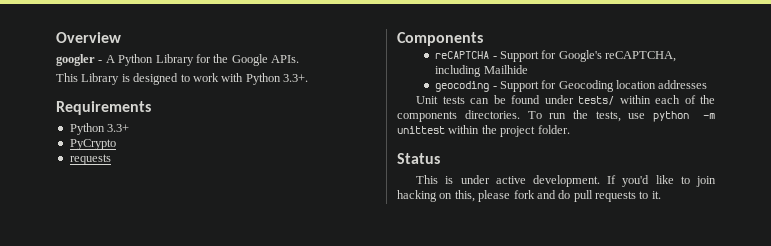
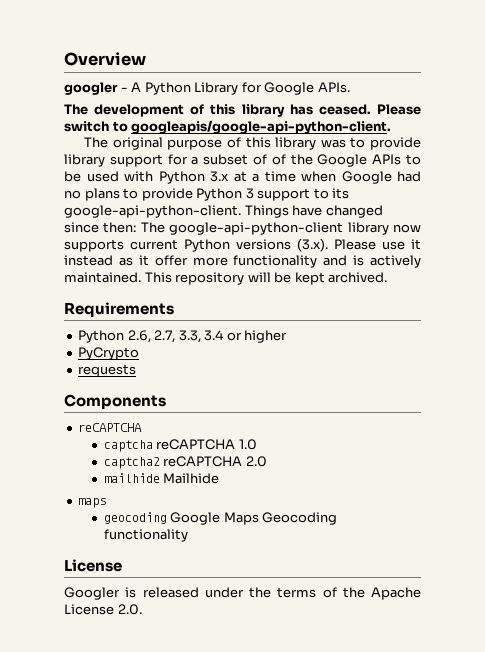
[213,54,229,63] the -> (262, 87) none
[56,73,308,85] [56,101,151,115] [69,123,130,135] [69,139,116,150] [69,154,111,165] [397,32,483,46] [435,50,677,62] [435,65,482,77] This Library is designed to work with Python 3.3+. // Requirements // Python 3.3+ // PyCrypto // requests // Components // reCAPTCHA - Support for Google's reCAPTCHA, including -> [64,104,421,117] [64,120,392,134] [84,137,421,150] [64,154,422,167] [64,171,421,184] [64,188,350,201] [64,205,383,218] [64,222,421,235] [64,238,421,252] [64,255,421,268] [64,272,388,285] [64,302,174,317] [78,330,288,343] [78,347,140,360] [78,364,137,377] [64,394,166,409] [78,423,143,432] [103,439,257,452] [103,456,267,469] [103,473,160,483] The development of this library has ceased. Please switch to googleapis/google-api-python-client. // The original purpose of this library was to provide library support for a subset of of the Google APIs to be used with Python 3.x at a time when Google had no plans to provide Python 3 support to its google-api-python-client. Things have changed since then: The google-api-python-client library now supports current Python versions (3.x). Please use it instead as it offer more functionality and is actively maintained. This repository will be kept archived. // Requirements // Python 2.6, 2.7, 3.3, 3.4 or higher // PyCrypto // requests // Components // reCAPTCHA // captcha reCAPTCHA 1.0 // captcha2 reCAPTCHA 2.0 // mailhide
(528, 69) none -> [78,498,107,508] // maps
[492,80,708,92] [416,95,715,105] [397,110,715,122] [397,125,570,137] [397,153,440,164] [416,175,716,187] [397,190,661,202] - Support for Geocoding location addresses // Unit tests can be found under tests/ within each of the components directories. To run the tests, use python -m unittest within the project folder. // Status // This is under active development. If you'd like to join hacking on this, please fork and do pull requests to it. -> [170,512,338,525] [103,529,188,542] [64,559,122,572] [64,587,421,600] [64,604,142,615] Google Maps Geocoding functionality // License // Googler is released under the terms of the Apache License 2.0.

